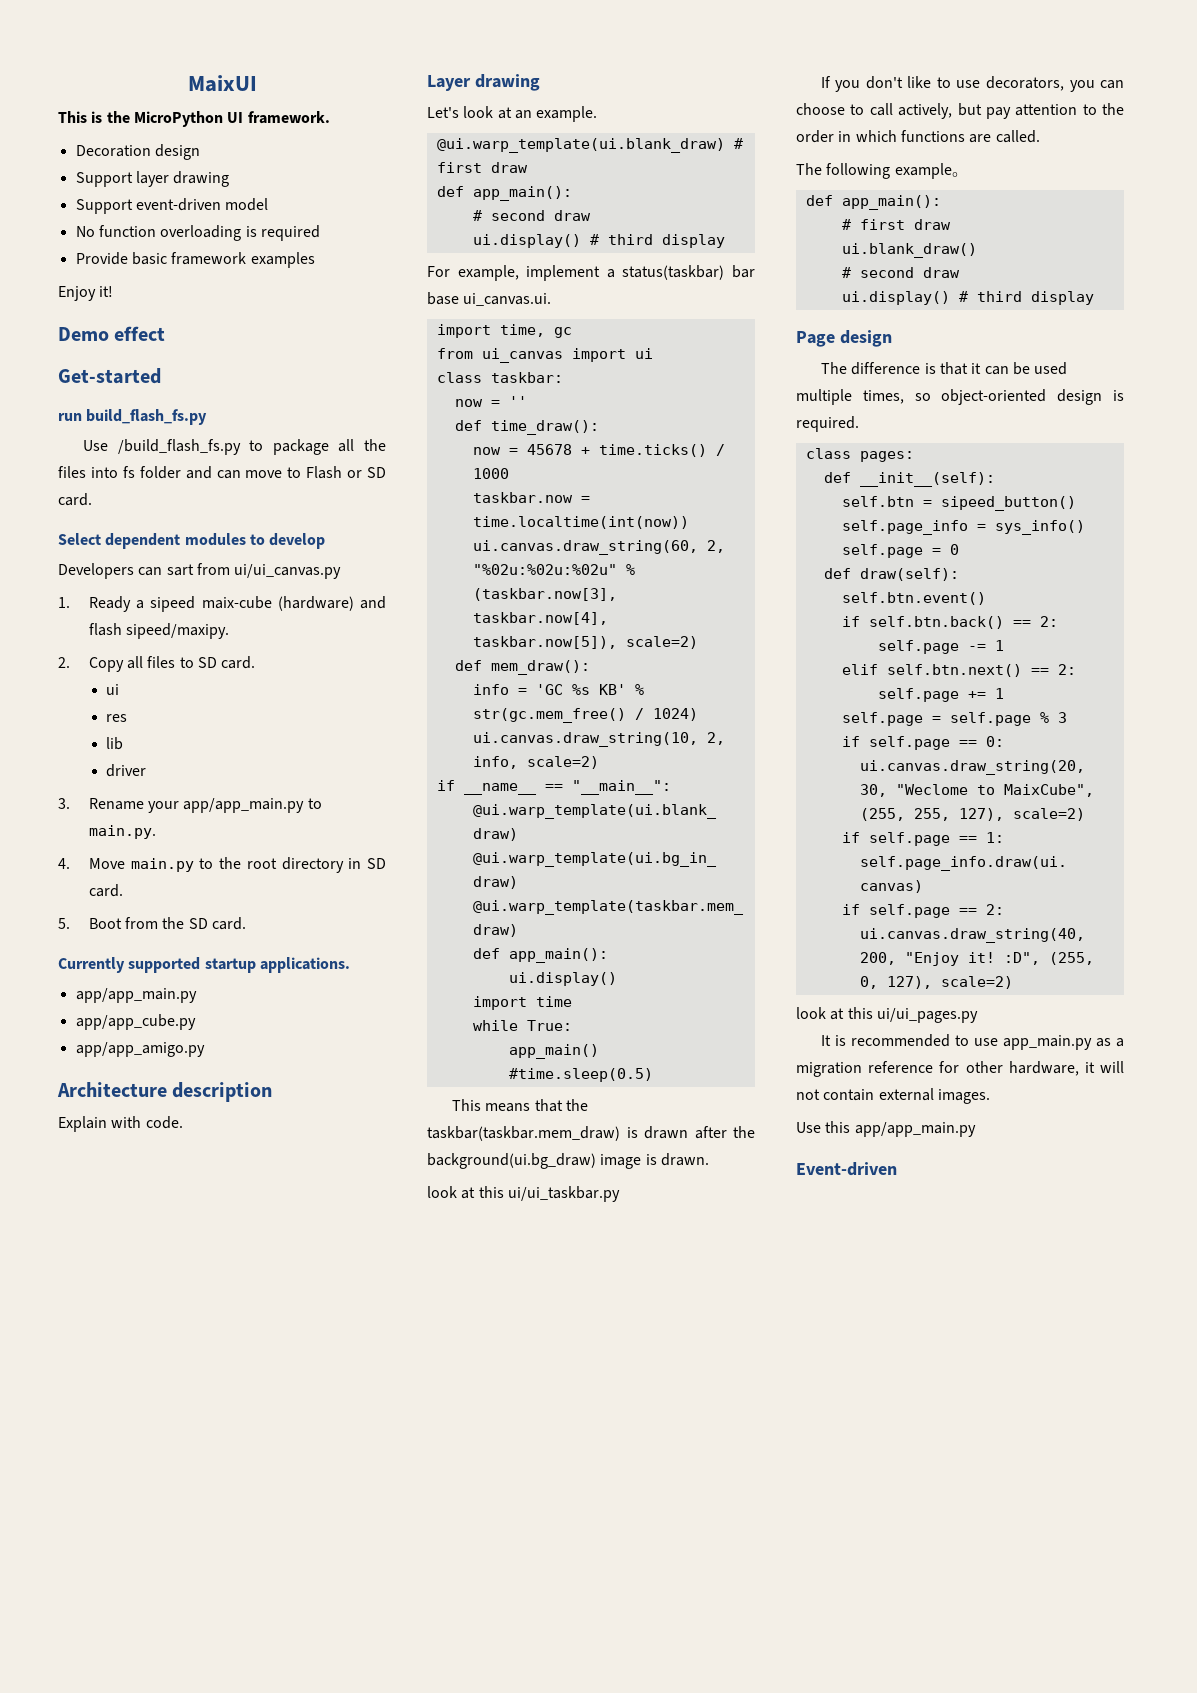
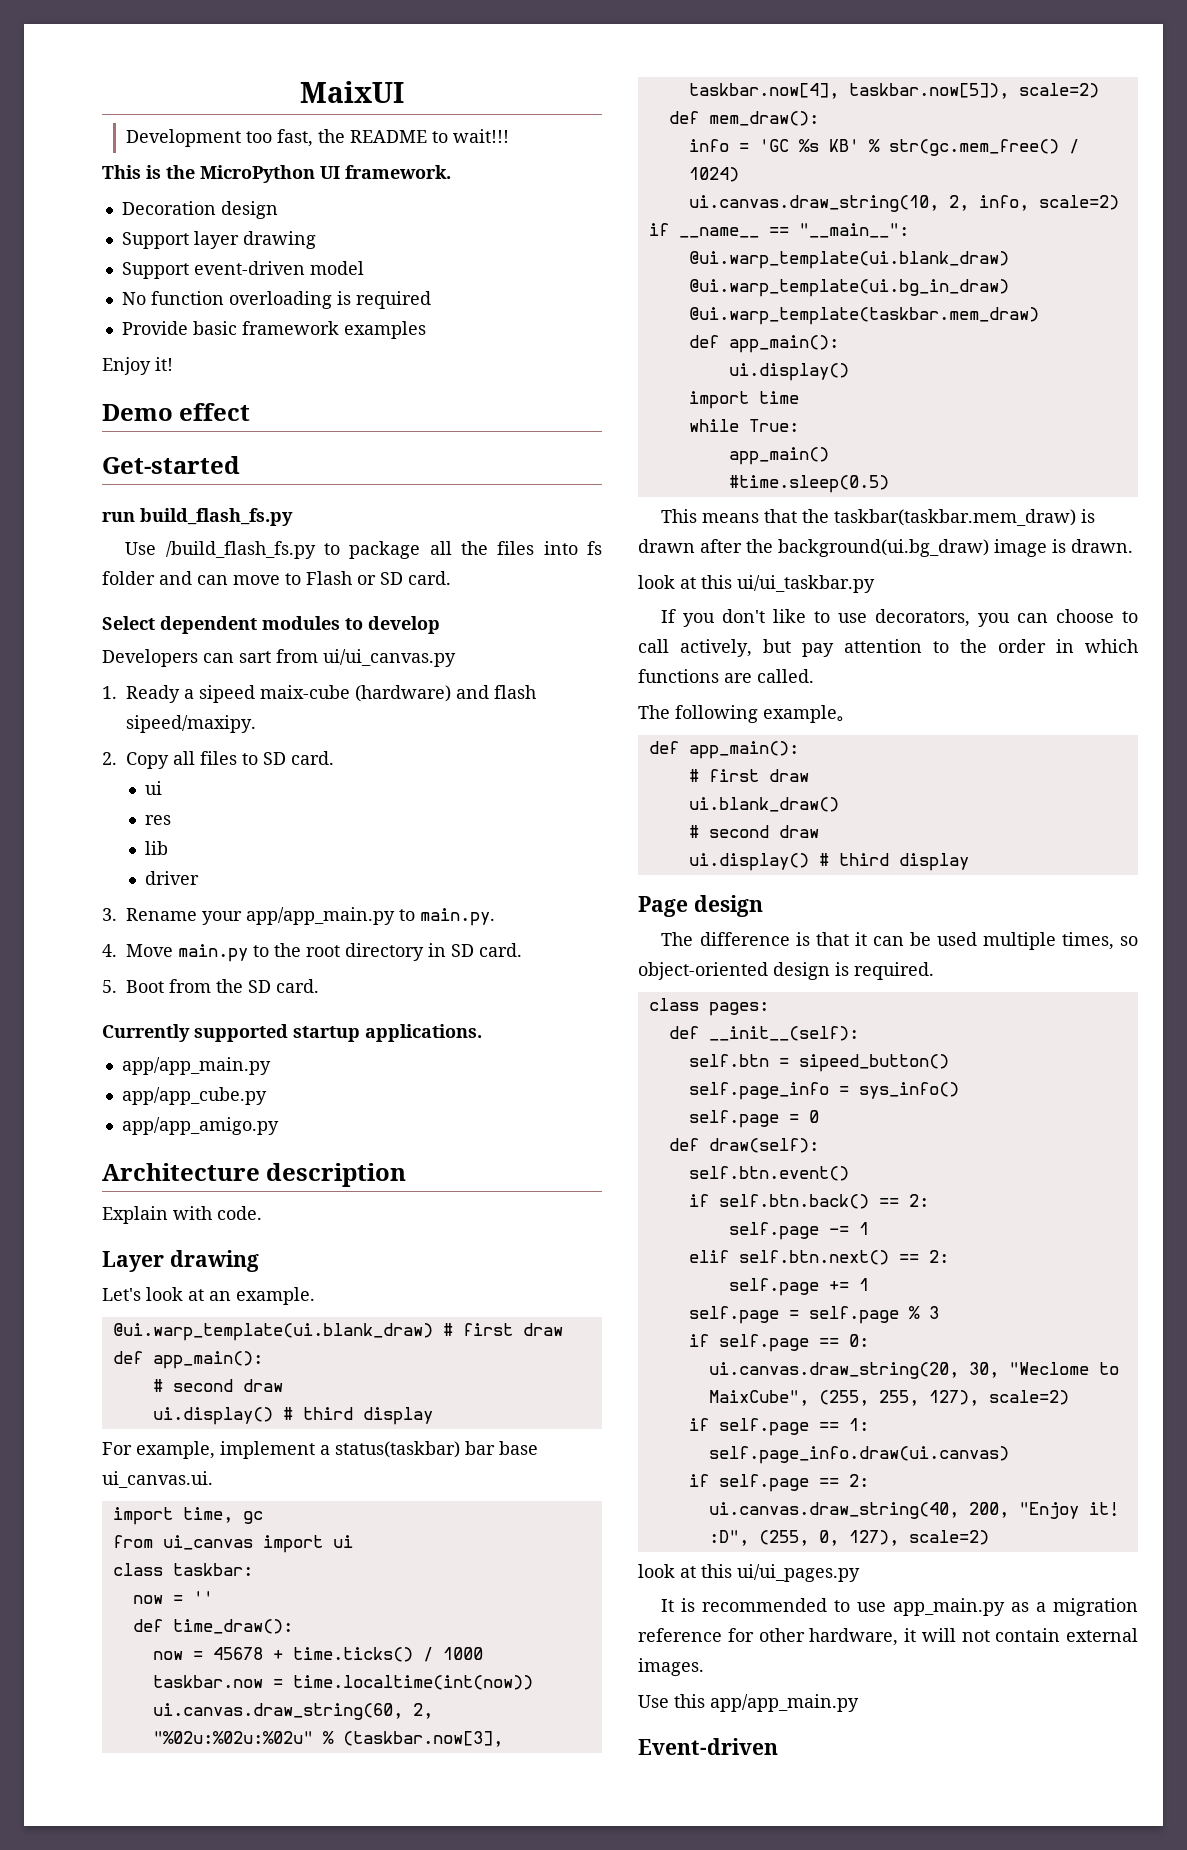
(257, 83) none -> [125,129,509,147] // Development too fast, the README to wait!!!

